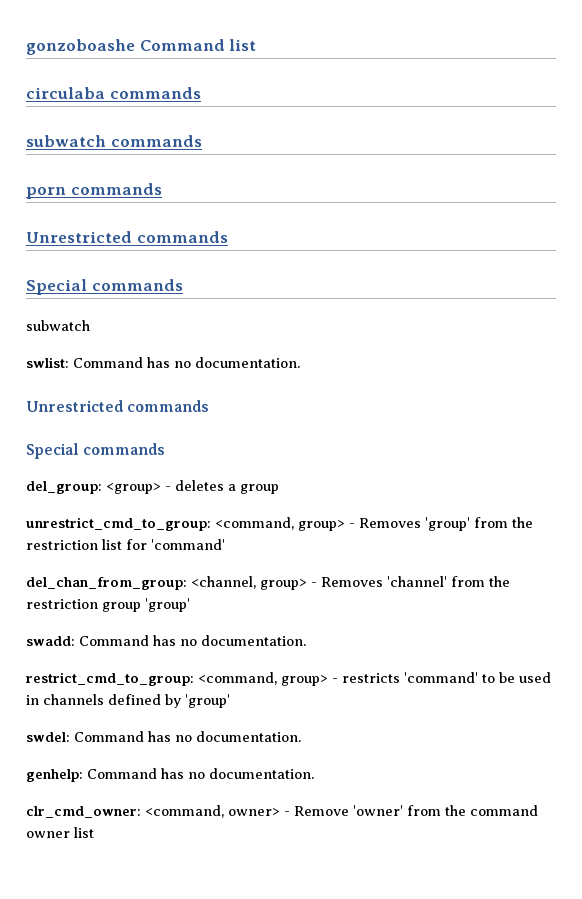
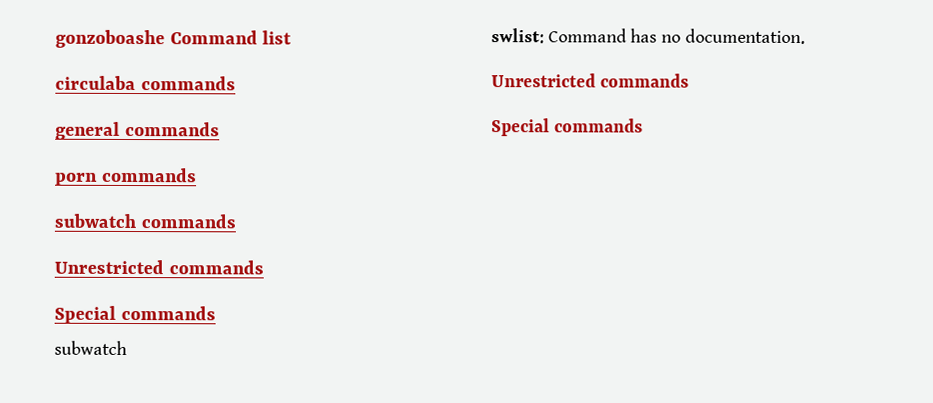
[26,135,106,147] subwatch -> [55,121,120,140] general
(162, 189) none -> [54,213,236,229] // subwatch commands
[26,480,279,494] [26,517,533,531] [26,539,225,550] [26,576,510,590] [26,598,190,612] [26,635,306,646] [26,672,551,686] [26,694,230,708] [26,731,301,742] [26,768,314,782] [26,805,538,818] [26,827,94,838] // del_group: <group> - deletes a group // unrestrict_cmd_to_group: <command, group> - Removes 'group' from the restriction list for 'command' // del_chan_from_group: <channel, group> - Removes 'channel' from the restriction group 'group' // swadd: Command has no documentation. // restrict_cmd_to_group: <command, group> - restricts 'command' to be used in channels defined by 'group' // swdel: Command has no documentation. // genhelp: Command has no documentation. // clr_cmd_owner: <command, owner> - Remove 'owner' from the command owner list -> (644, 125) none

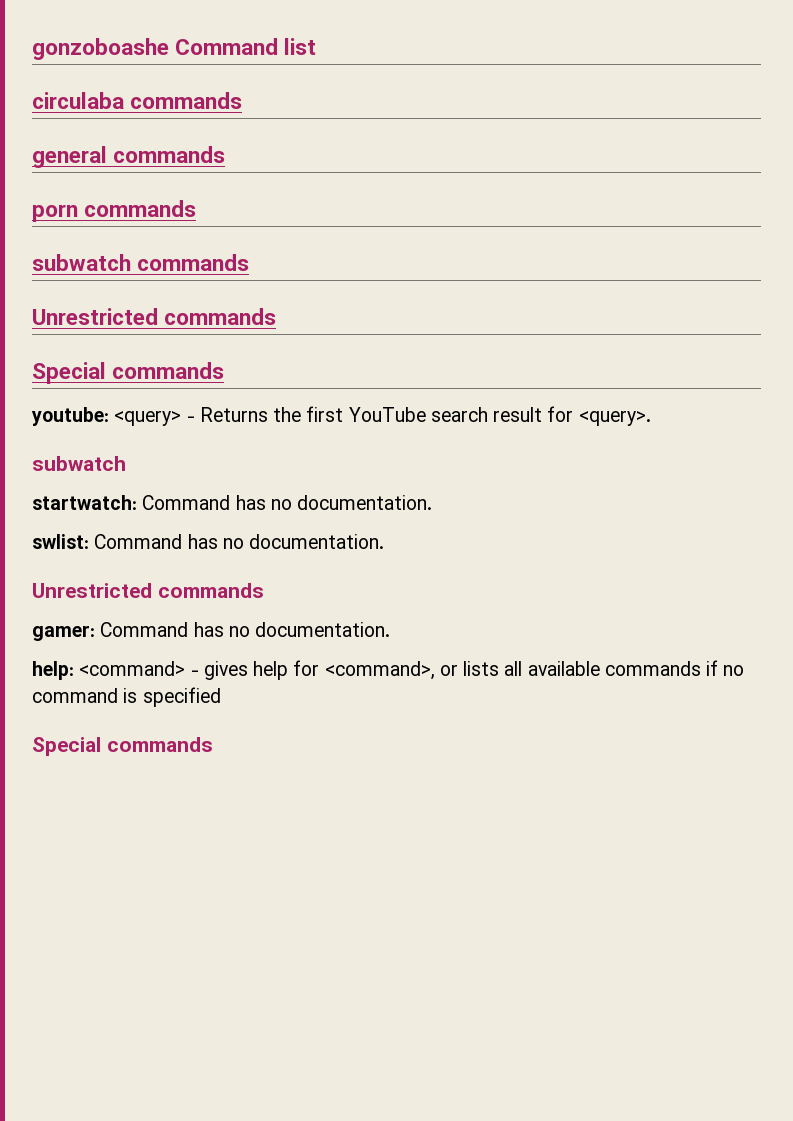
[54,340,127,355] subwatch -> [31,406,651,426] [32,456,126,471] [32,495,433,510] youtube: <query> - Returns the first YouTube search result for <query>. // subwatch // startwatch: Command has no documentation.
(690, 80) none -> [32,622,391,641] [32,660,745,680] [32,687,221,707] // gamer: Command has no documentation. // help: <command> - gives help for <command>, or lists all available commands if no command is specified

